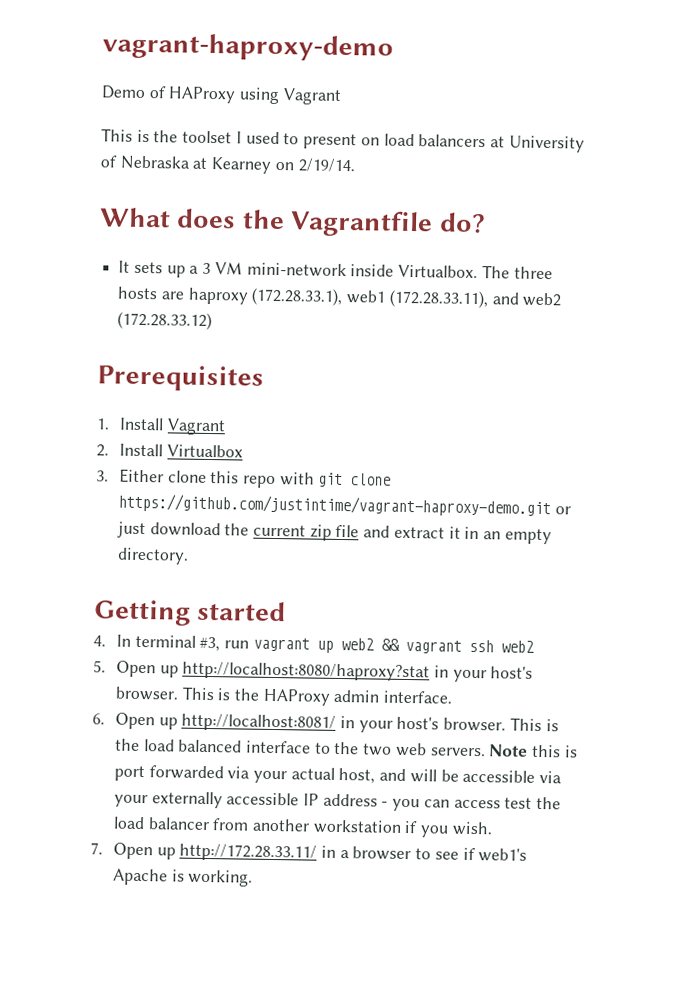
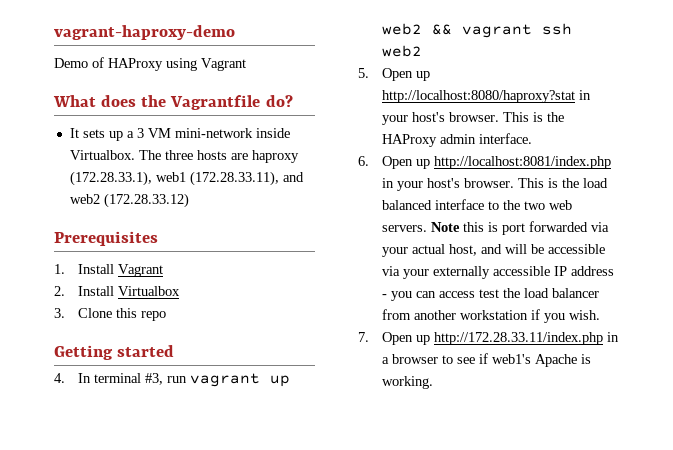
[101,128,585,153] [100,155,355,174] // This is the toolset I used to present on load balancers at University of Nebraska at Kearney on 2/19/14. -> (246, 64) none
[118,468,207,484] Either clone -> [77,308,112,318] Clone
[279,472,392,488] [117,493,571,518] [116,521,552,545] [116,547,189,565] with git clone https://github.com/justintime/vagrant-haproxy-demo.git or just download the current zip file and extract it in an empty directory. -> (166, 316) none
[181,713,337,732] http://localhost:8081/ -> [433,156,611,169] http://localhost:8081/index.php
[179,843,318,862] http://172.28.33.11/ -> [433,332,603,345] http://172.28.33.11/index.php

